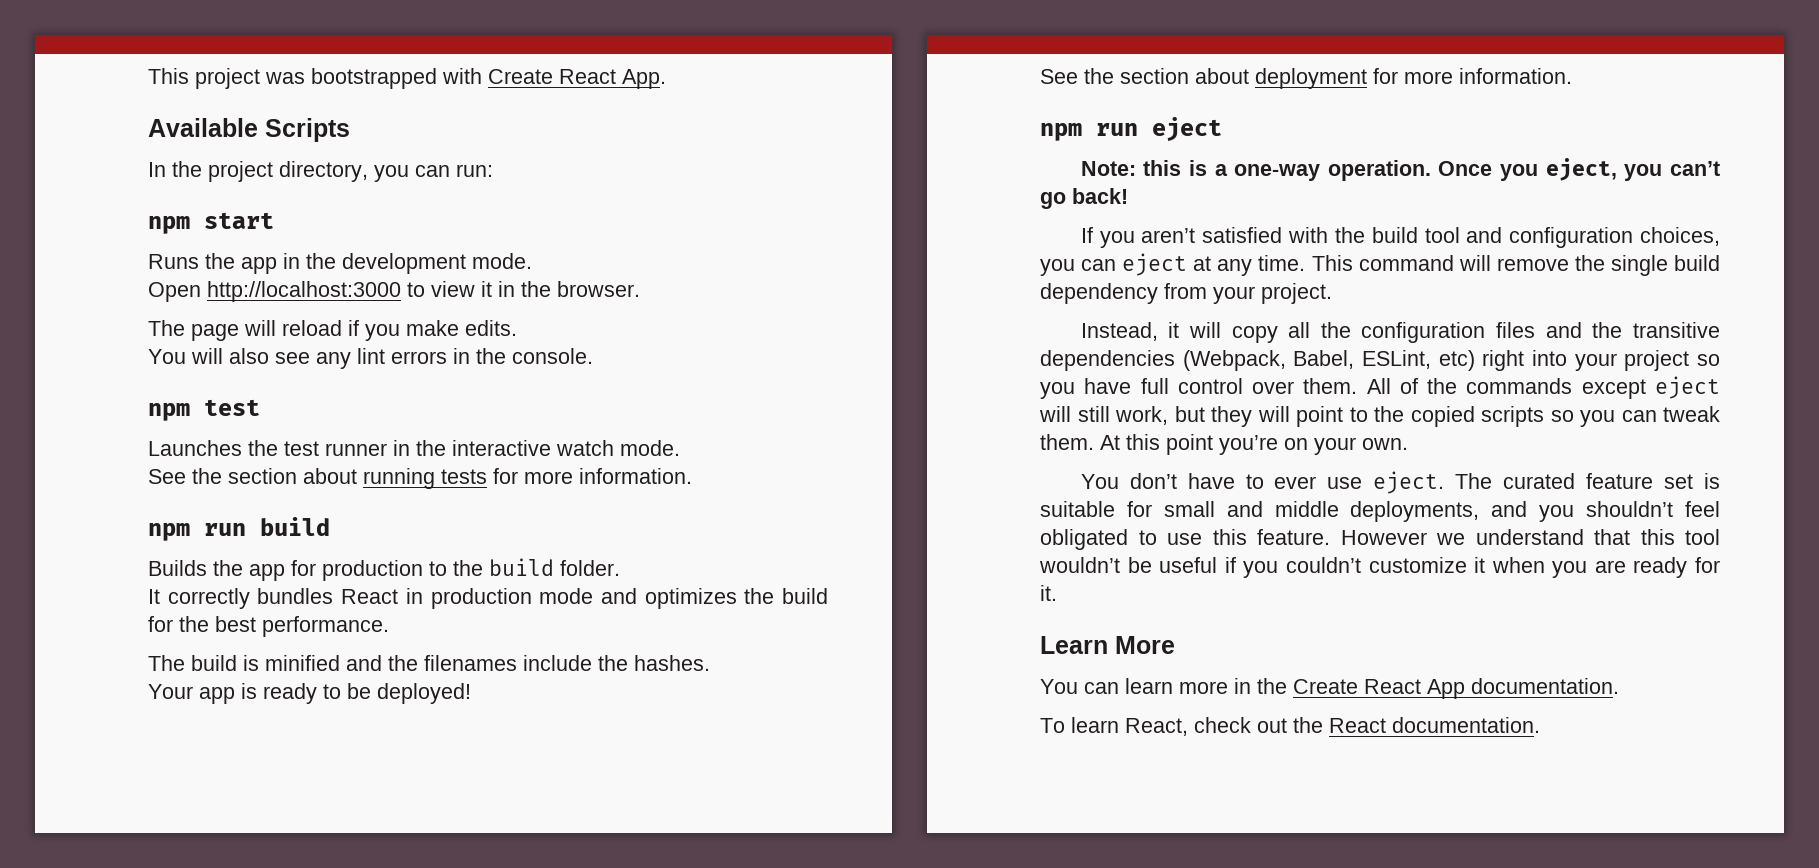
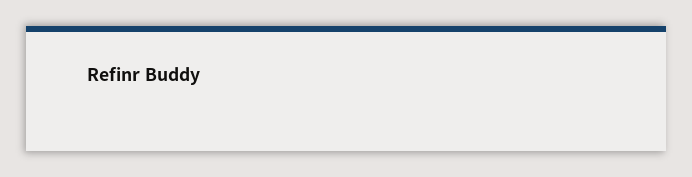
[148,68,666,89] [148,118,350,142] [148,161,493,182] [148,212,274,234] [148,253,532,274] [148,281,640,302] [148,320,517,341] [148,348,593,369] [148,399,260,421] [148,440,680,456] [148,468,692,489] [148,517,330,541] [148,558,620,581] [148,588,828,609] [148,616,389,637] [148,655,710,671] [148,683,471,704] [1040,68,1572,89] [1040,117,1222,141] [1080,158,1720,181] [1040,188,1128,209] [1080,227,1720,248] [1040,253,1720,276] [1040,283,1332,304] [1080,322,1720,343] [1040,350,1720,371] [1040,376,1720,399] [1039,406,1720,427] [1040,434,1408,455] [1080,471,1720,494] [1040,501,1720,522] [1040,529,1720,550] [1039,557,1720,578] [1040,585,1057,601] [1040,636,1175,654] [1040,678,1619,699] [1040,717,1540,736] This project was bootstrapped with Create React App. // Available Scripts // In the project directory, you can run: // npm start // Runs the app in the development mode. // Open http://localhost:3000 to view it in the browser. // The page will reload if you make edits. // You will also see any lint errors in the console. // npm test // Launches the test runner in the interactive watch mode. // See the section about running tests for more information. // npm run build // Builds the app for production to the build folder. // It correctly bundles React in production mode and optimizes the build for the best performance. // The build is minified and the filenames include the hashes. // Your app is ready to be deployed! // See the section about deployment for more information. // npm run eject // Note: this is a one-way operation. Once you eject, you can’t go back! // If you aren’t satisfied with the build tool and configuration choices, you can eject at any time. This command will remove the single build dependency from your project. // Instead, it will copy all the configuration files and the transitive dependencies (Webpack, Babel, ESLint, etc) right into your project so you have full control over them. All of the commands except eject will still work, but they will point to the copied scripts so you can tweak them. At this point you’re on your own. // You don’t have to ever use eject. The curated feature set is suitable for small and middle deployments, and you shouldn’t feel obligated to use this feature. However we understand that this tool wouldn’t be useful if you couldn’t customize it when you are ready for it. // Learn More // You can learn more in the Create React App documentation. // To learn React, check out the React documentation. -> [87,66,200,85] Refinr Buddy

